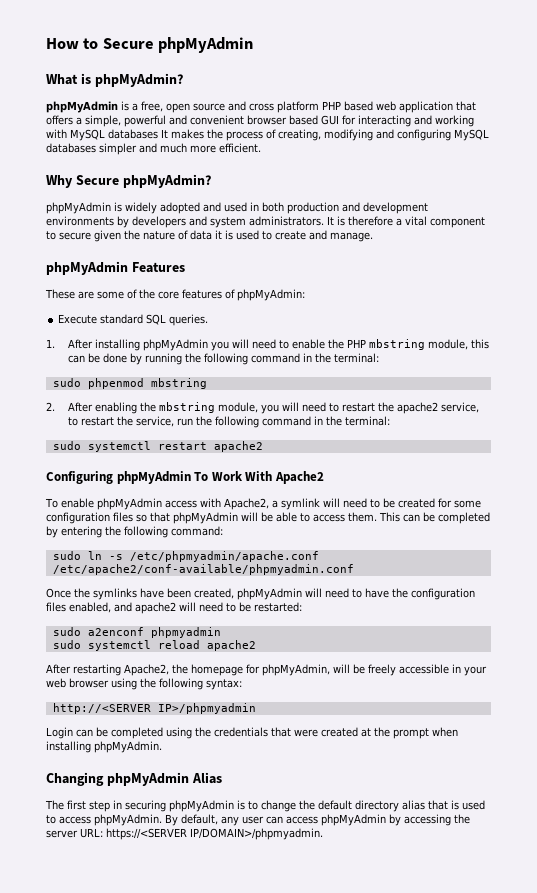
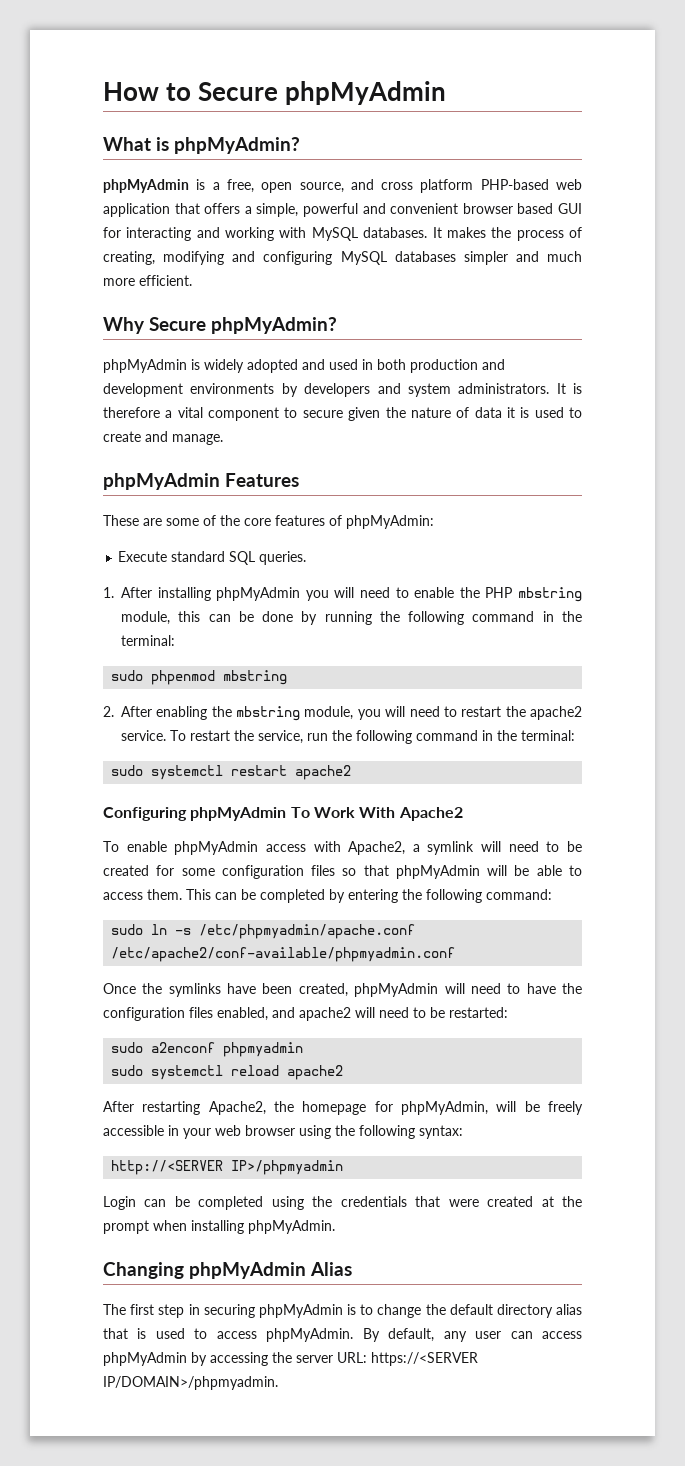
[193,103,225,111] source -> [299,182,344,193] source,
[322,101,373,111] PHP based -> [480,179,549,190] PHP-based
[108,129,158,139] databases -> [363,227,428,238] databases.
[440,402,479,413] [67,417,78,426] service, to -> [121,730,186,741] service. To

